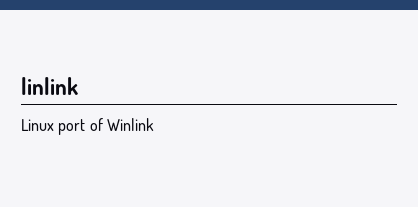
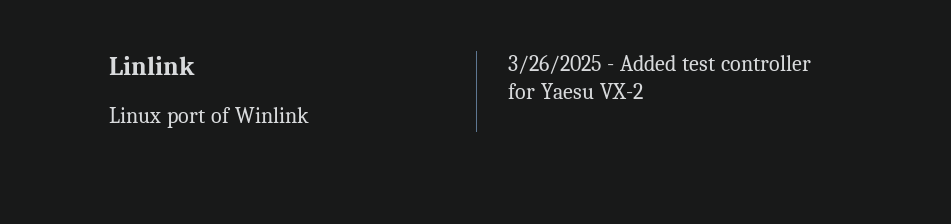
[21,77,78,95] linlink -> [109,56,195,75] Linlink
(154, 124) none -> [508,55,811,74] [508,83,643,99] // 3/26/2025 - Added test controller for Yaesu VX-2

